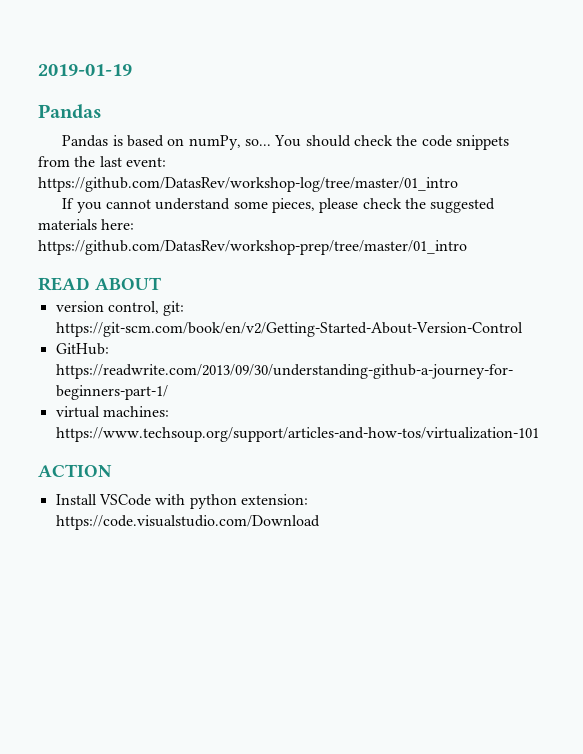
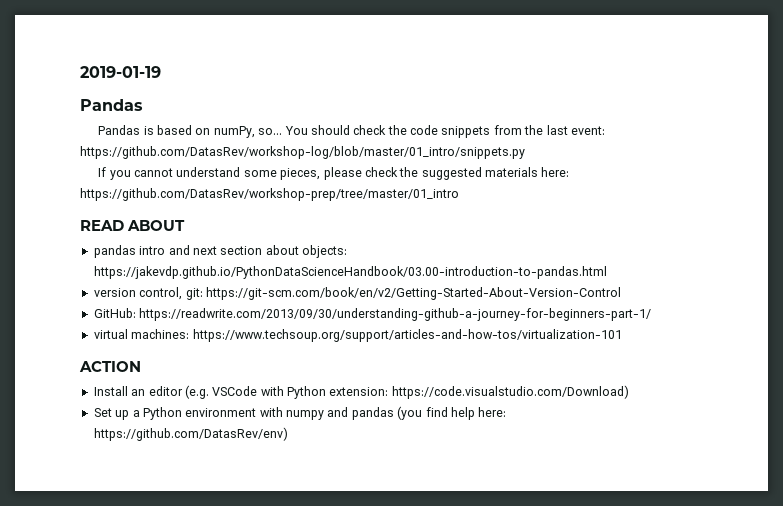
[38,177,458,192] https://github.com/DatasRev/workshop-log/tree/master/01_intro -> [80,146,525,159] https://github.com/DatasRev/workshop-log/blob/master/01_intro/snippets.py
(161, 283) none -> [93,245,347,258] [93,266,607,279] // pandas intro and next section about objects: https://jakevdp.github.io/PythonDataScienceHandbook/03.00-introduction-to-pandas.html
[98,494,308,509] [55,515,320,530] VSCode with python extension: https://code.visualstudio.com/Download -> [131,385,629,399] [93,406,507,420] [93,427,288,441] an editor (e.g. VSCode with Python extension: https://code.visualstudio.com/Download) // Set up a Python environment with numpy and pandas (you find help here: https://github.com/DatasRev/env)

